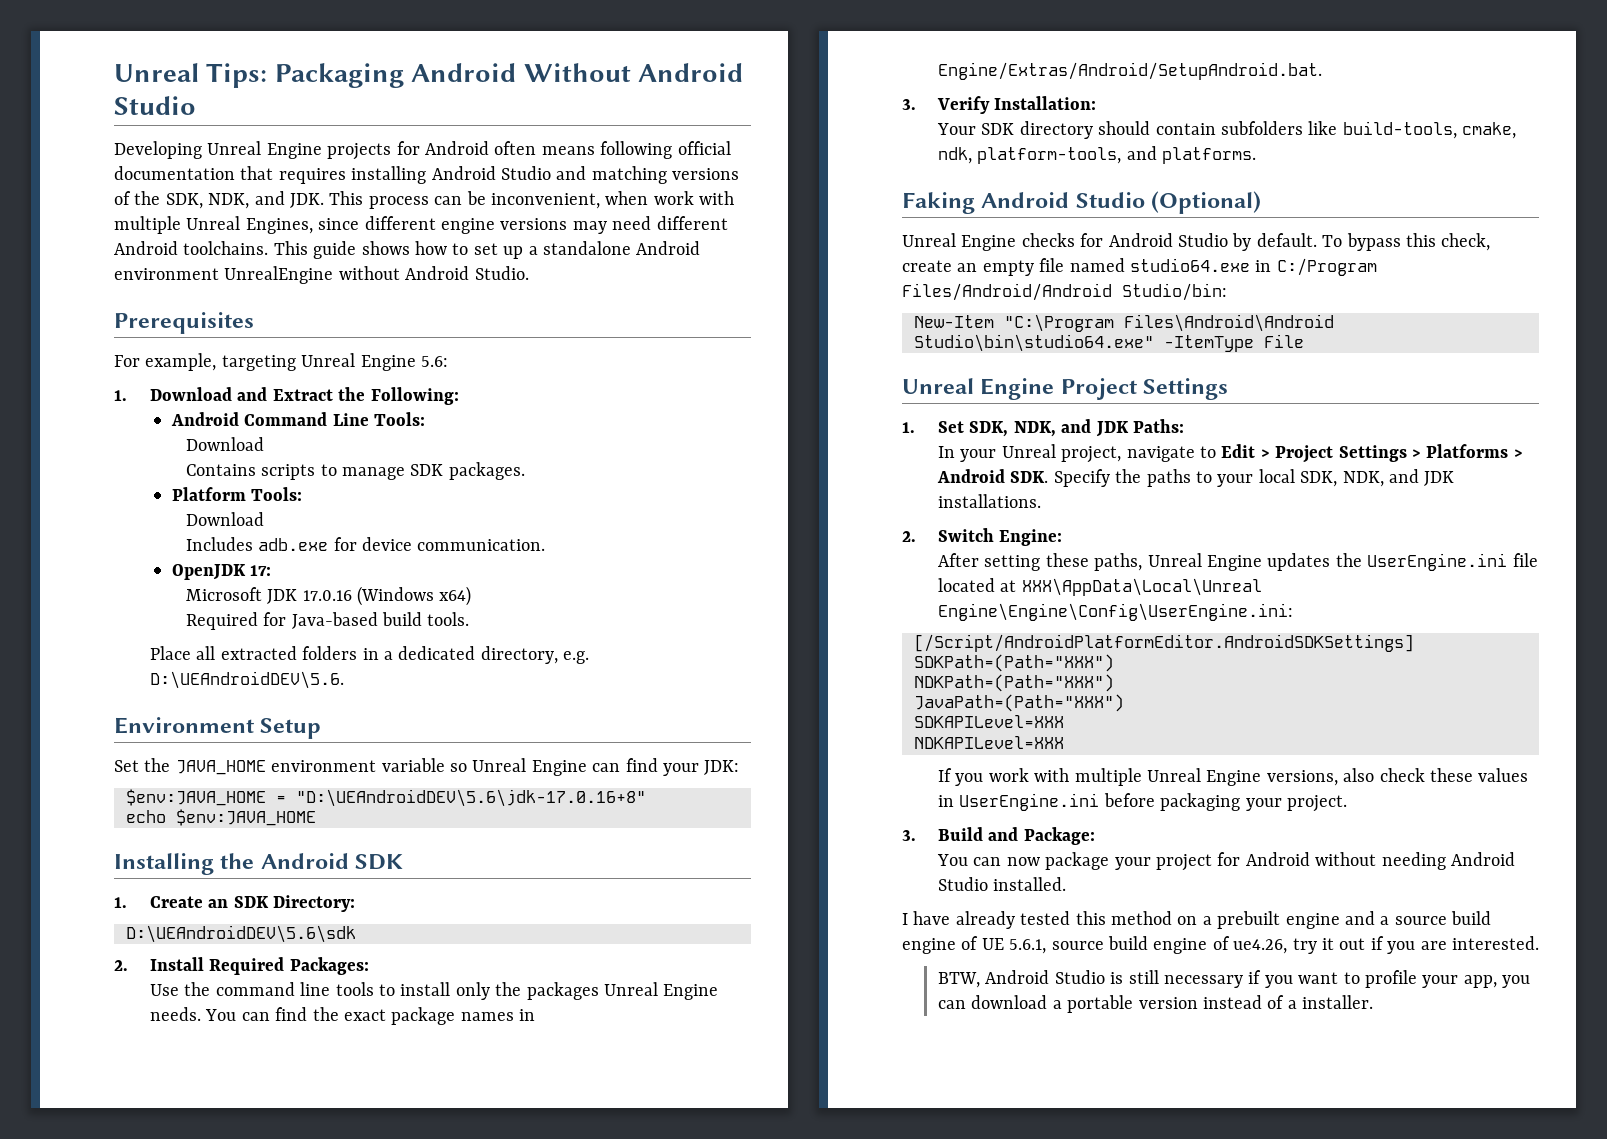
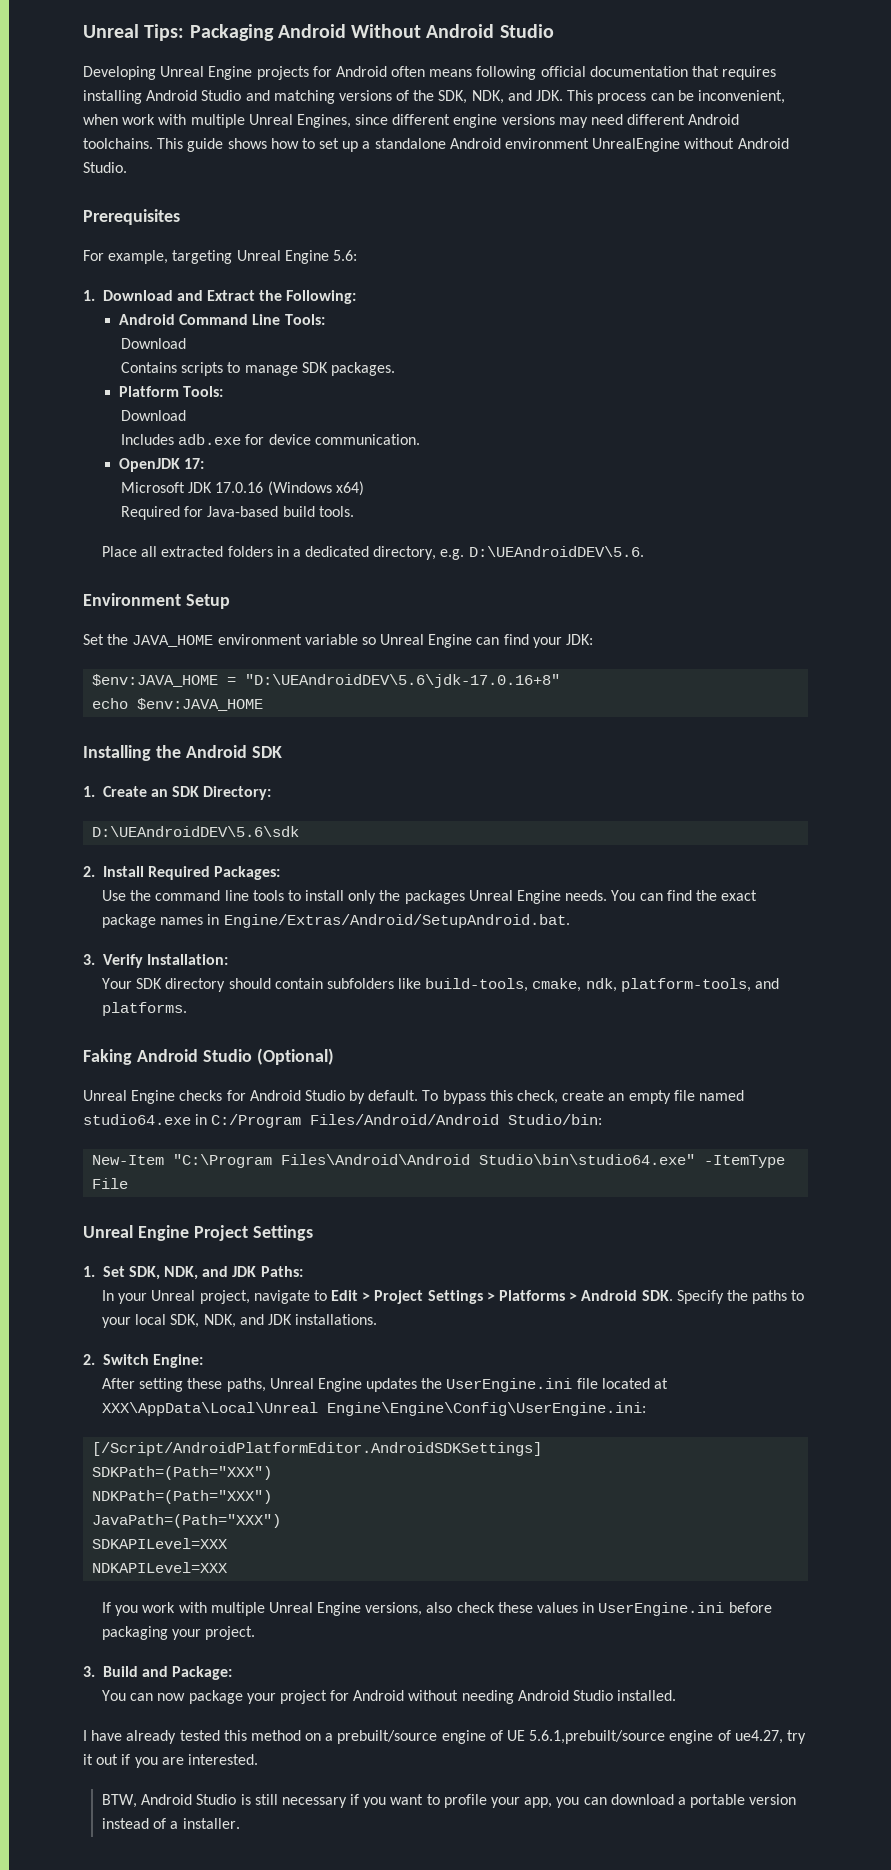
[1217,911,1492,929] [902,936,1288,954] prebuilt engine and a source build engine of UE 5.6.1, source build engine of ue4.26, -> [337,1730,783,1744] prebuilt/source engine of UE 5.6.1,prebuilt/source engine of ue4.27,

